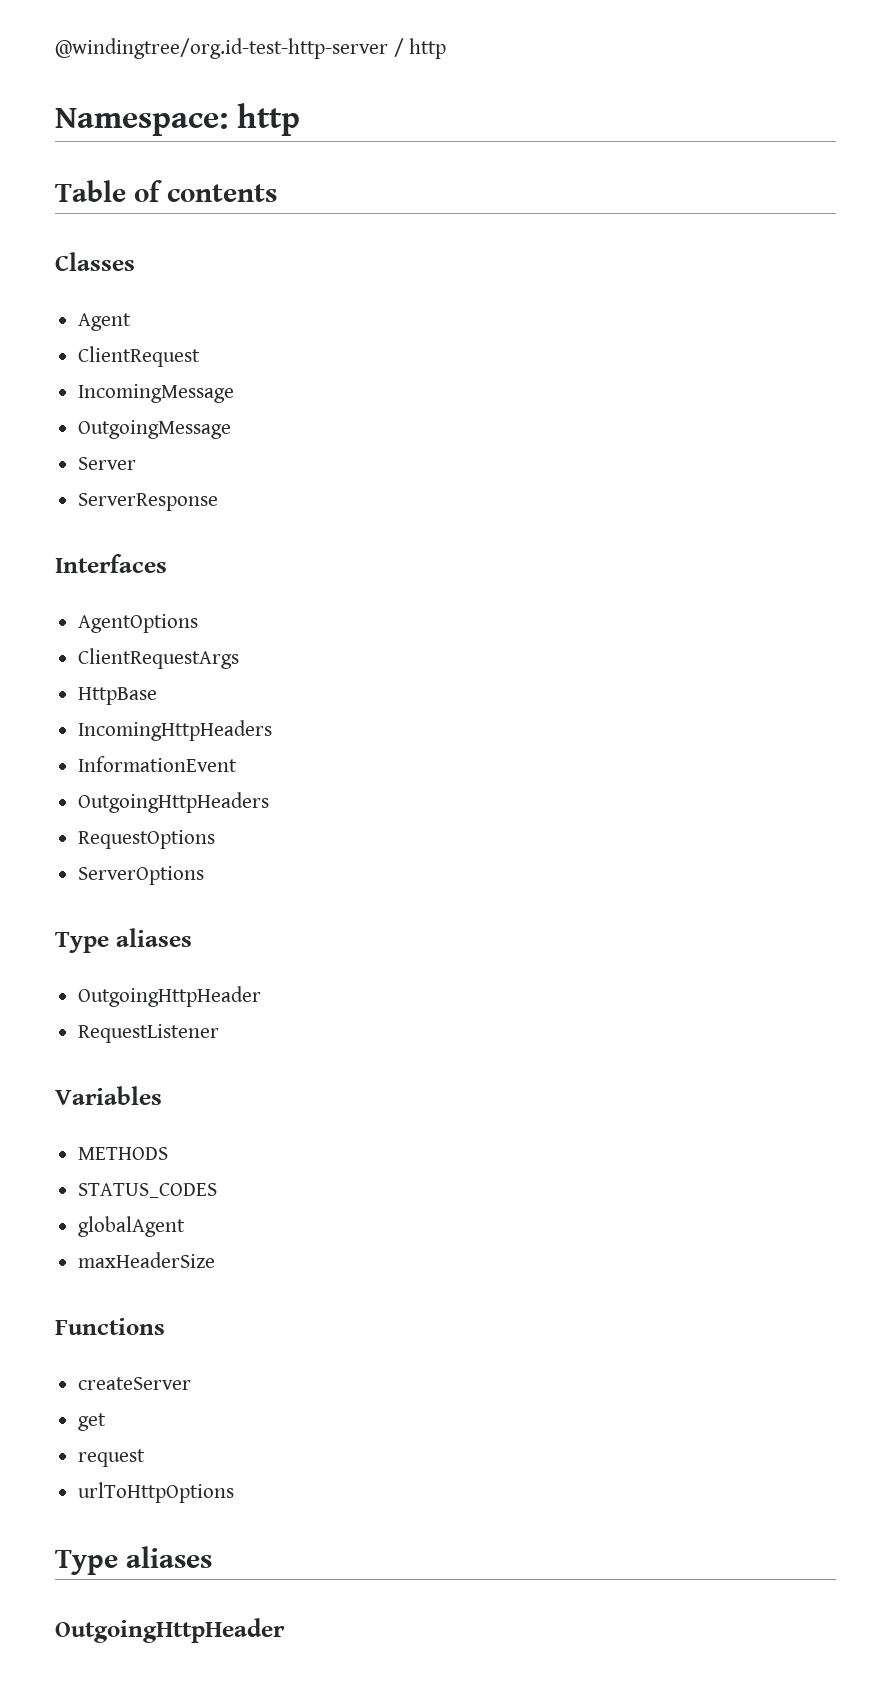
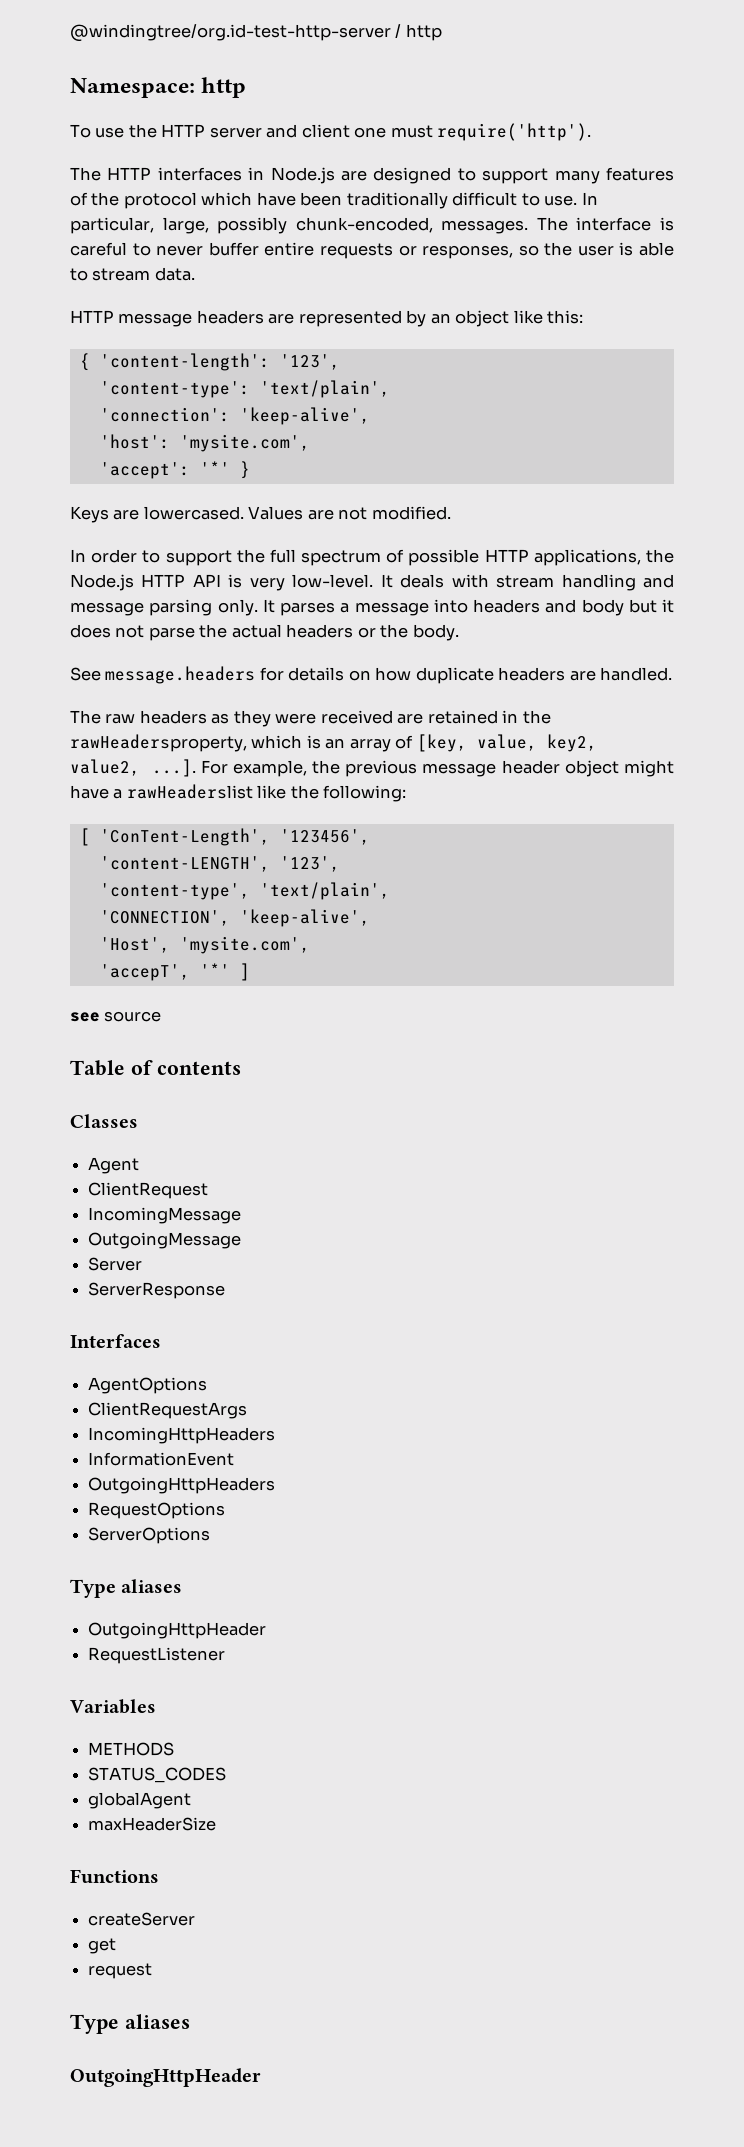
(300, 119) none -> [70,123,592,141] [70,167,674,184] [70,192,598,209] [70,217,674,234] [70,242,674,259] [70,267,195,281] [70,310,584,327] [79,353,340,371] [99,380,390,398] [99,407,370,425] [99,434,310,452] [99,461,250,479] [70,506,451,523] [70,549,674,566] [70,574,674,591] [70,599,674,616] [70,624,459,641] [70,666,673,684] [70,710,551,727] [70,734,597,752] [70,759,674,777] [70,784,407,802] [79,828,370,846] [99,856,340,872] [99,882,390,900] [99,909,370,927] [99,936,310,954] [99,963,250,981] [70,1011,162,1022] // To use the HTTP server and client one must require('http'). // The HTTP interfaces in Node.js are designed to support many features of the protocol which have been traditionally difficult to use. In particular, large, possibly chunk-encoded, messages. The interface is careful to never buffer entire requests or responses, so the user is able to stream data. // HTTP message headers are represented by an object like this: // { 'content-length': '123', // 'content-type': 'text/plain', // 'connection': 'keep-alive', // 'host': 'mysite.com', // 'accept': '*' } // Keys are lowercased. Values are not modified. // In order to support the full spectrum of possible HTTP applications, the Node.js HTTP API is very low-level. It deals with stream handling and message parsing only. It parses a message into headers and body but it does not parse the actual headers or the body. // See message.headers for details on how duplicate headers are handled. // The raw headers as they were received are retained in the rawHeadersproperty, which is an array of [key, value, key2, value2, ...]. For example, the previous message header object might have a rawHeaderslist like the following: // [ 'ConTent-Length', '123456', // 'content-LENGTH', '123', // 'content-type', 'text/plain', // 'CONNECTION', 'keep-alive', // 'Host', 'mysite.com', // 'accepT', '*' ] // see source
[78,687,158,705] // HttpBase -> (248, 1410) none
[78,1482,235,1503] // urlToHttpOptions -> (153, 1971) none

